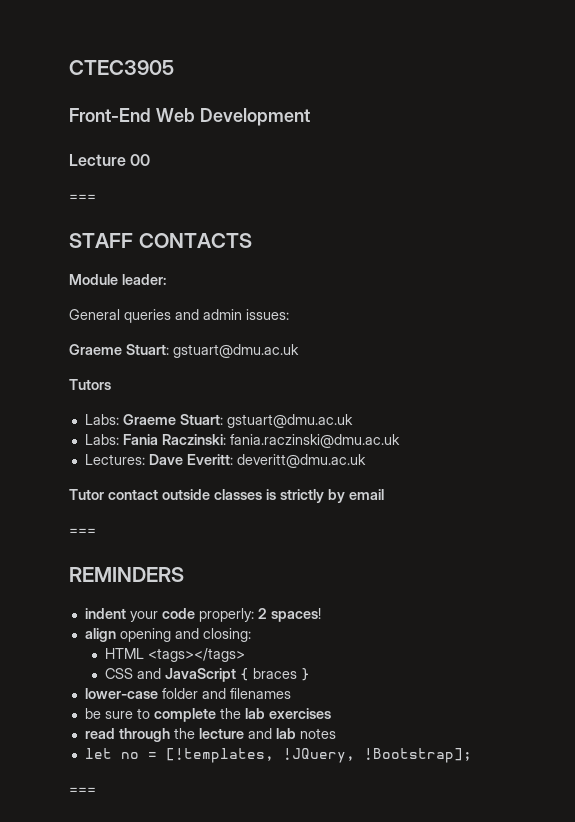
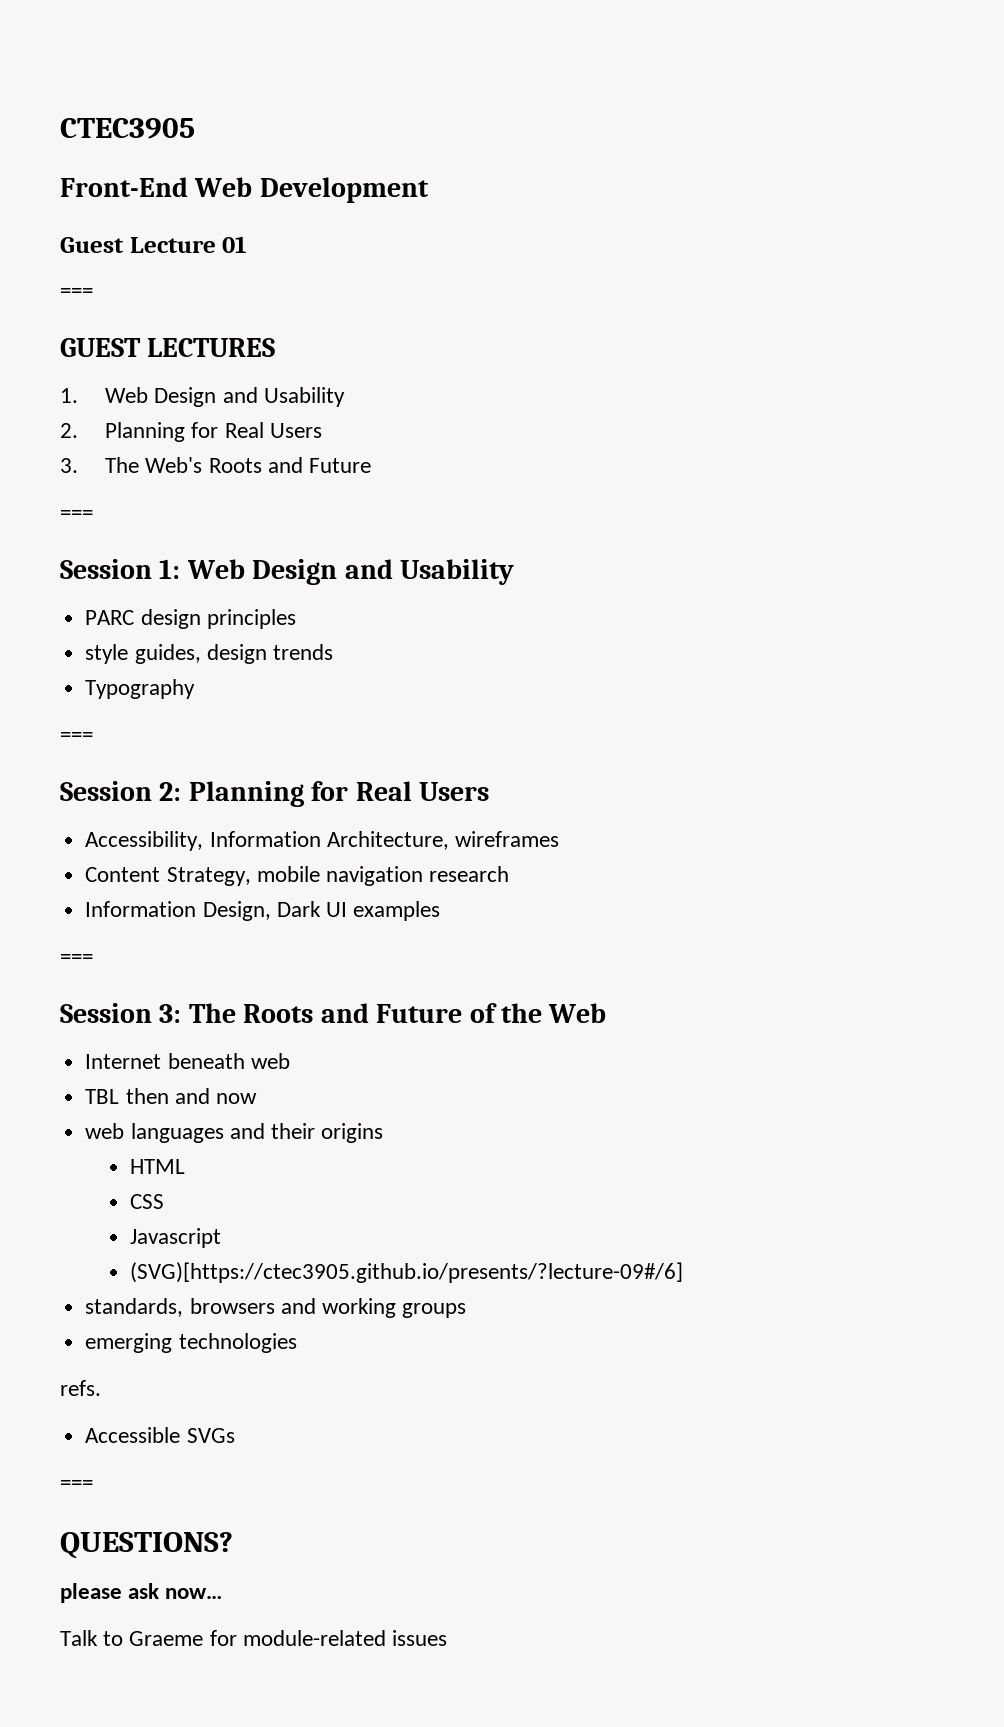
[69,154,151,166] [69,194,96,201] [69,233,252,248] [69,274,166,285] [69,309,289,323] [69,344,299,358] [69,379,111,390] [84,414,353,428] [84,434,400,448] [84,454,366,468] [69,489,384,503] [69,528,96,535] [69,567,184,582] [84,608,321,622] [84,628,251,642] Lecture 00 // === // STAFF CONTACTS // Module leader: // General queries and admin issues: // Graeme Stuart: gstuart@dmu.ac.uk // Tutors // Labs: Graeme Stuart: gstuart@dmu.ac.uk // Labs: Fania Raczinski: fania.raczinski@dmu.ac.uk // Lectures: Dave Everitt: deveritt@dmu.ac.uk // Tutor contact outside classes is strictly by email // === // REMINDERS // indent your code properly: 2 spaces! // align opening and closing: -> [60,236,247,253] [60,288,93,298] [60,338,276,357] [60,387,345,407] [60,422,322,442] [60,457,371,473] [60,510,93,520] [60,559,515,585] [85,609,296,629] [85,644,333,664] [85,679,196,699] [60,732,93,742] [60,781,490,807] [85,831,559,851] [85,866,510,886] [85,901,441,921] [60,954,93,964] [60,1003,607,1023] [85,1053,290,1069] [85,1088,257,1104] [85,1123,384,1143] Guest Lecture 01 // === // GUEST LECTURES // 1. Web Design and Usability // 2. Planning for Real Users // 3. The Web's Roots and Future // === // Session 1: Web Design and Usability // PARC design principles // style guides, design trends // Typography // === // Session 2: Planning for Real Users // Accessibility, Information Architecture, wireframes // Content Strategy, mobile navigation research // Information Design, Dark UI examples // === // Session 3: The Roots and Future of the Web // Internet beneath web // TBL then and now // web languages and their origins
[148,648,246,662] <tags></tags> -> (186, 1166) none
[137,668,311,682] [84,688,291,699] [84,708,331,722] [84,728,336,742] [84,748,472,763] [69,787,96,794] and JavaScript { braces } // lower-case folder and filenames // be sure to complete the lab exercises // read through the lecture and lab notes // let no = [!templates, !JQuery, !Bootstrap]; // === -> [130,1228,222,1248] [130,1262,684,1283] [85,1298,467,1318] [85,1333,297,1353] [60,1380,101,1396] [85,1427,235,1443] [60,1480,93,1490] [60,1532,233,1559] [60,1583,223,1603] [60,1630,448,1646] // Javascript // (SVG)[https://ctec3905.github.io/presents/?lecture-09#/6] // standards, browsers and working groups // emerging technologies // refs. // Accessible SVGs // === // QUESTIONS? // please ask now… // Talk to Graeme for module-related issues

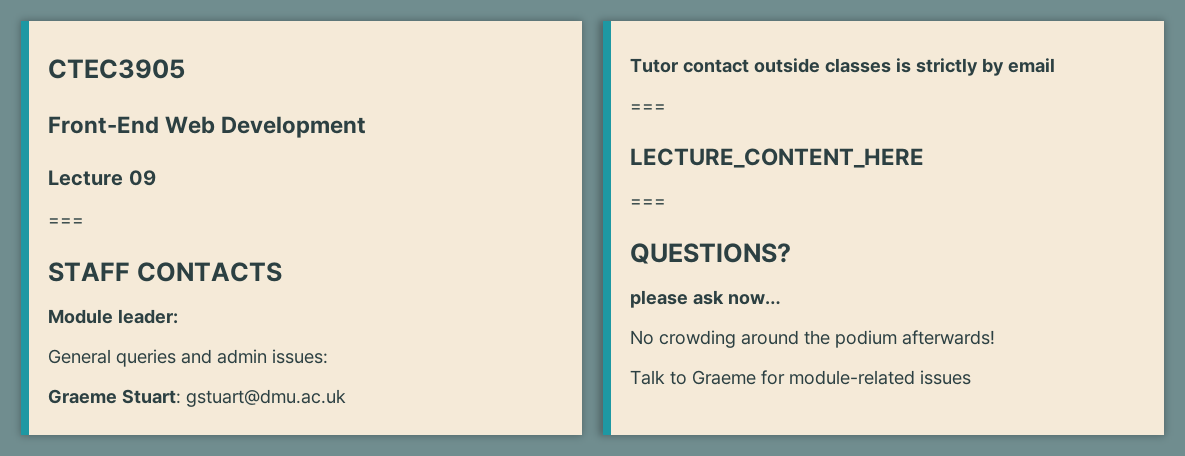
[60,236,247,253] [60,288,93,298] [60,338,276,357] [60,387,345,407] [60,422,322,442] [60,457,371,473] [60,510,93,520] [60,559,515,585] [85,609,296,629] [85,644,333,664] [85,679,196,699] [60,732,93,742] [60,781,490,807] [85,831,559,851] [85,866,510,886] [85,901,441,921] [60,954,93,964] [60,1003,607,1023] [85,1053,290,1069] [85,1088,257,1104] [85,1123,384,1143] [130,1159,186,1174] [130,1194,165,1209] [130,1228,222,1248] [130,1262,684,1283] [85,1298,467,1318] [85,1333,297,1353] [60,1380,101,1396] [85,1427,235,1443] Guest Lecture 01 // === // GUEST LECTURES // 1. Web Design and Usability // 2. Planning for Real Users // 3. The Web's Roots and Future // === // Session 1: Web Design and Usability // PARC design principles // style guides, design trends // Typography // === // Session 2: Planning for Real Users // Accessibility, Information Architecture, wireframes // Content Strategy, mobile navigation research // Information Design, Dark UI examples // === // Session 3: The Roots and Future of the Web // Internet beneath web // TBL then and now // web languages and their origins // HTML // CSS // Javascript // (SVG)[https://ctec3905.github.io/presents/?lecture-09#/6] // standards, browsers and working groups // emerging technologies // refs. // Accessible SVGs -> [48,170,156,186] [48,218,84,226] [48,262,283,282] [48,309,178,324] [48,349,328,367] [48,389,346,407] [630,58,1055,76] [630,104,666,112] [630,148,924,168] Lecture 09 // === // STAFF CONTACTS // Module leader: // General queries and admin issues: // Graeme Stuart: gstuart@dmu.ac.uk // Tutor contact outside classes is strictly by email // === // LECTURE_CONTENT_HERE
(223, 1593) none -> [630,330,995,348] // No crowding around the podium afterwards!

